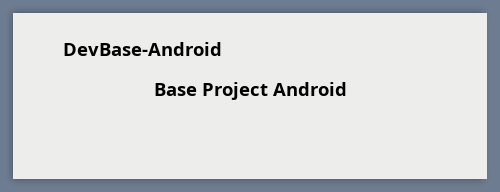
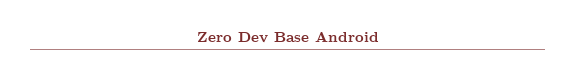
[63,42,222,56] [153,82,268,100] DevBase-Android // Base Project -> [196,32,309,43] Zero Dev Base

